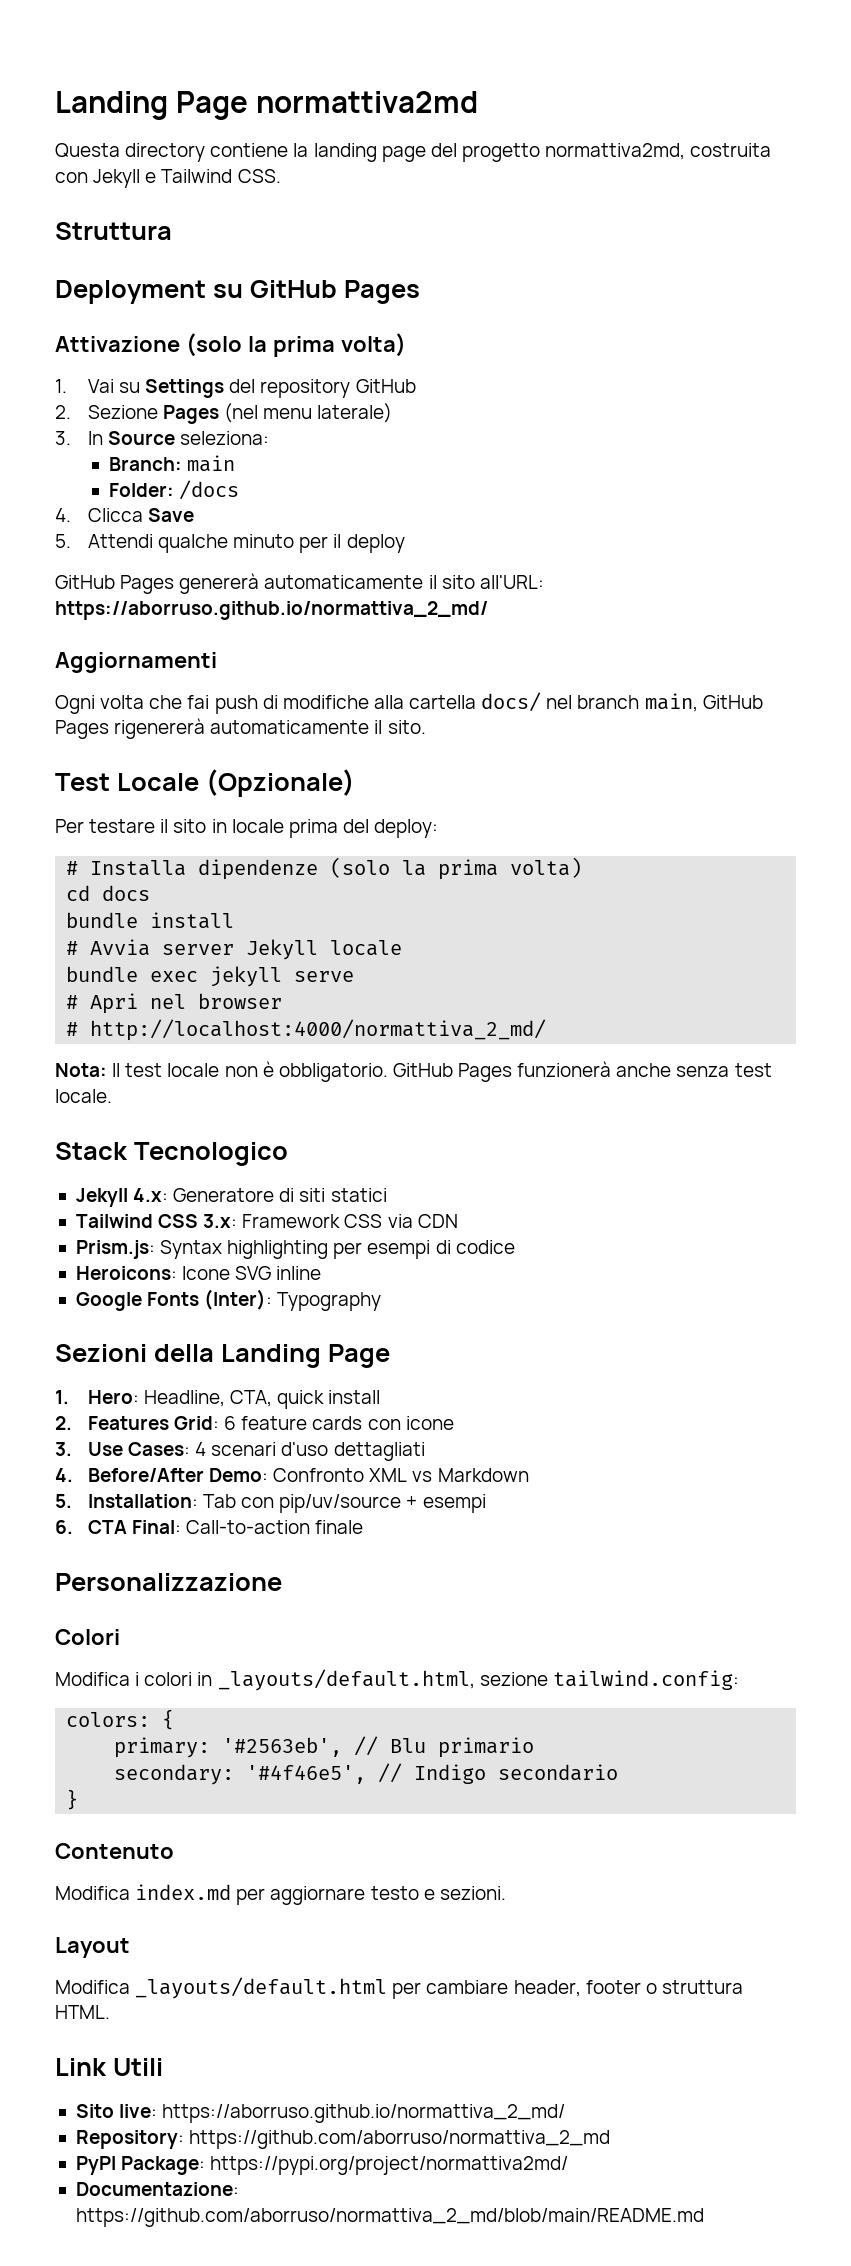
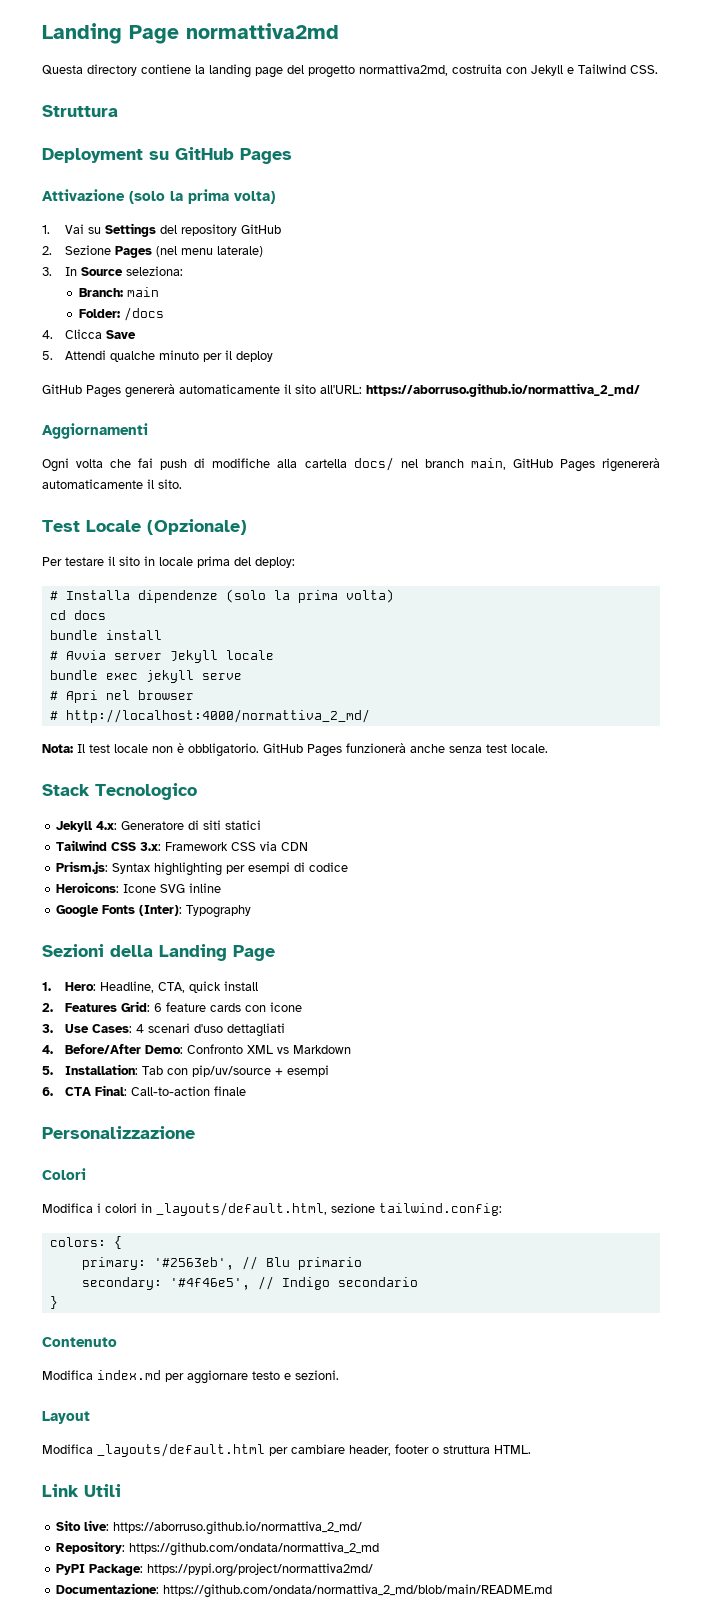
[189,2130,611,2149] https://github.com/aborruso/normattiva_2_md -> [129,1542,380,1556] https://github.com/ondata/normattiva_2_md
[75,2208,704,2227] https://github.com/aborruso/normattiva_2_md/blob/main/README.md -> [163,1584,553,1598] https://github.com/ondata/normattiva_2_md/blob/main/README.md

